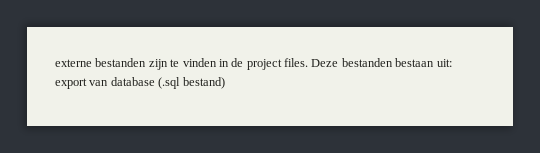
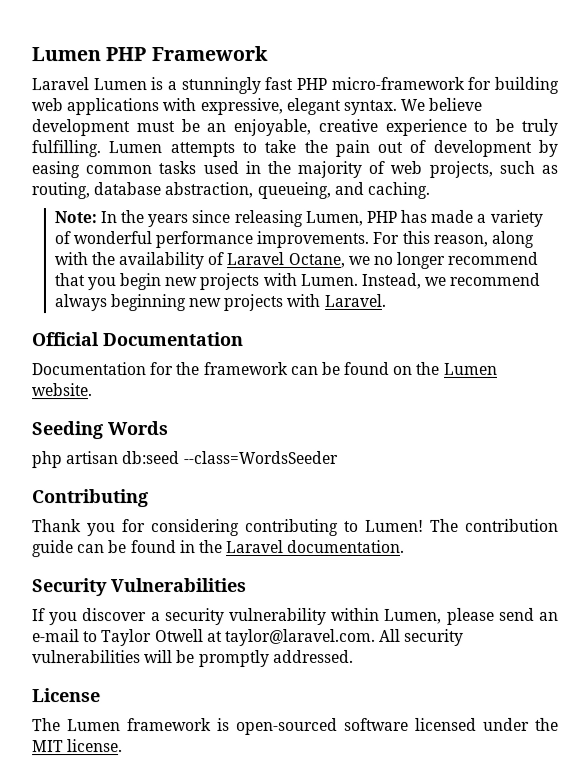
[55,58,452,70] [55,77,225,89] externe bestanden zijn te vinden in de project files. Deze bestanden bestaan uit: export van database (.sql bestand) -> [31,46,268,62] [31,76,560,95] [31,97,483,116] [31,118,558,137] [31,139,559,158] [31,160,558,179] [31,181,430,200] [53,209,543,228] [53,230,534,249] [53,251,539,270] [53,272,541,291] [53,293,386,312] [31,332,243,347] [31,361,497,376] [31,383,93,397] [32,421,169,440] [32,450,339,469] [32,489,149,508] [32,518,559,537] [32,539,406,558] [32,578,247,597] [32,607,559,626] [32,628,465,647] [32,649,354,668] [32,688,101,703] [32,717,559,736] [32,739,124,753] Lumen PHP Framework // Laravel Lumen is a stunningly fast PHP micro-framework for building web applications with expressive, elegant syntax. We believe development must be an enjoyable, creative experience to be truly fulfilling. Lumen attempts to take the pain out of development by easing common tasks used in the majority of web projects, such as routing, database abstraction, queueing, and caching. // Note: In the years since releasing Lumen, PHP has made a variety of wonderful performance improvements. For this reason, along with the availability of Laravel Octane, we no longer recommend that you begin new projects with Lumen. Instead, we recommend always beginning new projects with Laravel. // Official Documentation // Documentation for the framework can be found on the Lumen website. // Seeding Words // php artisan db:seed --class=WordsSeeder // Contributing // Thank you for considering contributing to Lumen! The contribution guide can be found in the Laravel documentation. // Security Vulnerabilities // If you discover a security vulnerability within Lumen, please send an e-mail to Taylor Otwell at taylor@laravel.com. All security vulnerabilities will be promptly addressed. // License // The Lumen framework is open-sourced software licensed under the MIT license.

